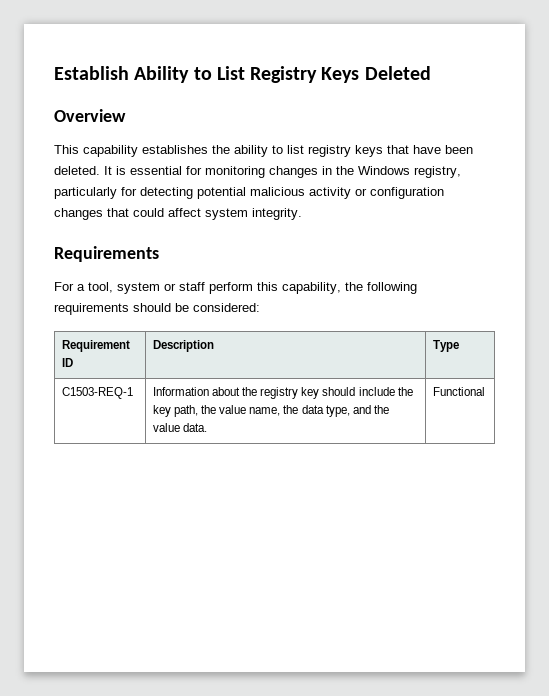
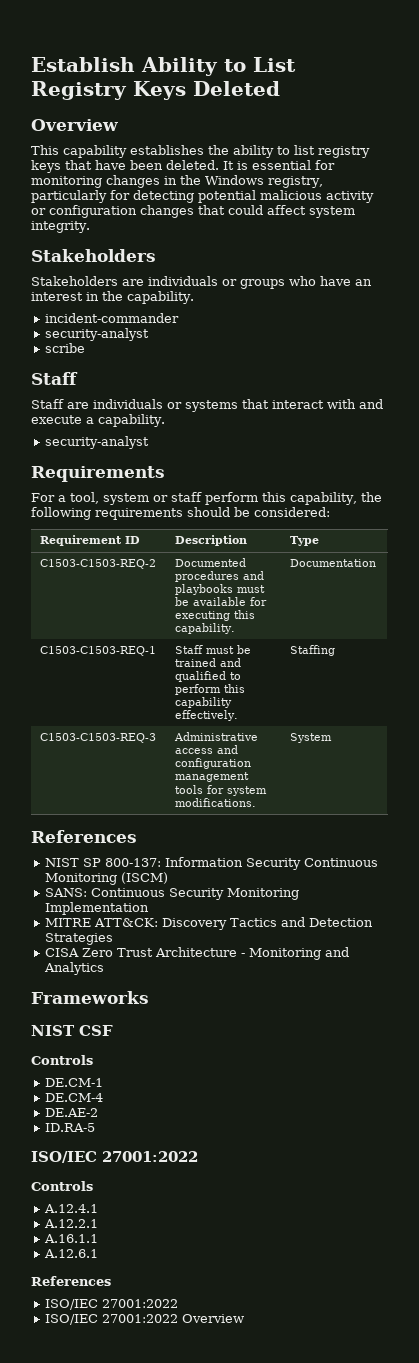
(302, 214) none -> [31,249,156,262] [31,276,372,289] [31,291,194,304] [44,313,179,323] [44,328,149,341] [44,343,85,353] [31,372,78,385] [31,399,383,412] [31,414,165,427] [44,436,149,449] // Stakeholders // Stakeholders are individuals or groups who have an interest in the capability. // incident-commander // security-analyst // scribe // Staff // Staff are individuals or systems that interact with and execute a capability. // security-analyst
[61,387,133,399] [152,387,413,399] [152,405,389,417] [152,423,207,432] [432,387,485,396] C1503-REQ-1 | Information about the registry key should include the key path, the value name, the data type, and the value data. | Functional -> [40,559,157,569] [175,558,247,567] [175,571,265,582] [175,584,266,595] [175,597,268,606] [175,610,256,621] [175,623,236,634] [290,559,377,567] [40,646,157,656] [175,645,252,654] [175,658,242,667] [175,671,242,682] [175,684,246,695] [175,697,233,708] [175,710,239,721] [290,645,336,656] [40,733,157,743] [174,732,259,741] [175,745,239,754] [175,758,252,769] [175,772,250,782] [175,785,268,796] [175,798,257,807] [290,733,333,743] [31,830,137,843] [44,857,378,870] [44,872,168,885] [44,888,299,900] [44,902,149,915] [44,917,373,930] [44,933,113,945] [44,947,349,960] [43,962,104,975] [31,991,149,1004] [31,1025,113,1036] [31,1055,93,1065] [44,1078,103,1087] [44,1093,103,1102] [44,1108,98,1117] [44,1123,95,1132] [31,1151,198,1163] [31,1181,93,1191] [43,1204,98,1213] [43,1219,98,1228] [43,1234,98,1243] [43,1249,98,1258] [31,1276,111,1286] [44,1299,178,1310] [44,1314,244,1325] C1503-C1503-REQ-2 | Documented procedures and playbooks must be available for executing this capability. | Documentation // C1503-C1503-REQ-1 | Staff must be trained and qualified to perform this capability effectively. | Staffing // C1503-C1503-REQ-3 | Administrative access and configuration management tools for system modifications. | System // References // NIST SP 800-137: Information Security Continuous Monitoring (ISCM) // SANS: Continuous Security Monitoring Implementation // MITRE ATT&CK: Discovery Tactics and Detection Strategies // CISA Zero Trust Architecture - Monitoring and Analytics // Frameworks // NIST CSF // Controls // DE.CM-1 // DE.CM-4 // DE.AE-2 // ID.RA-5 // ISO/IEC 27001:2022 // Controls // A.12.4.1 // A.12.2.1 // A.16.1.1 // A.12.6.1 // References // ISO/IEC 27001:2022 // ISO/IEC 27001:2022 Overview

